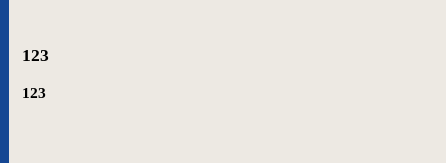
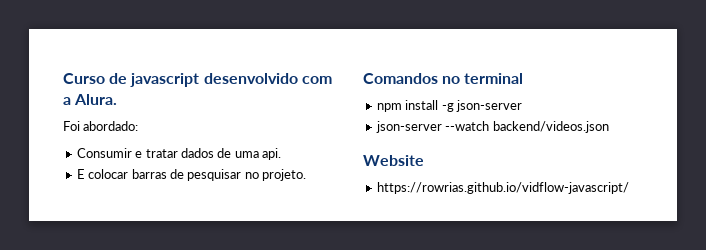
[22,50,49,61] [22,88,46,98] 123 // 123 -> [63,73,332,87] [63,94,118,105] [63,121,139,131] [76,148,281,160] [76,169,306,181] [363,73,524,84] [376,100,522,112] [375,121,609,133] [363,155,424,166] [376,182,629,194] Curso de javascript desenvolvido com a Alura. // Foi abordado: // Consumir e tratar dados de uma api. // E colocar barras de pesquisar no projeto. // Comandos no terminal // npm install -g json-server // json-server --watch backend/videos.json // Website // https://rowrias.github.io/vidflow-javascript/

